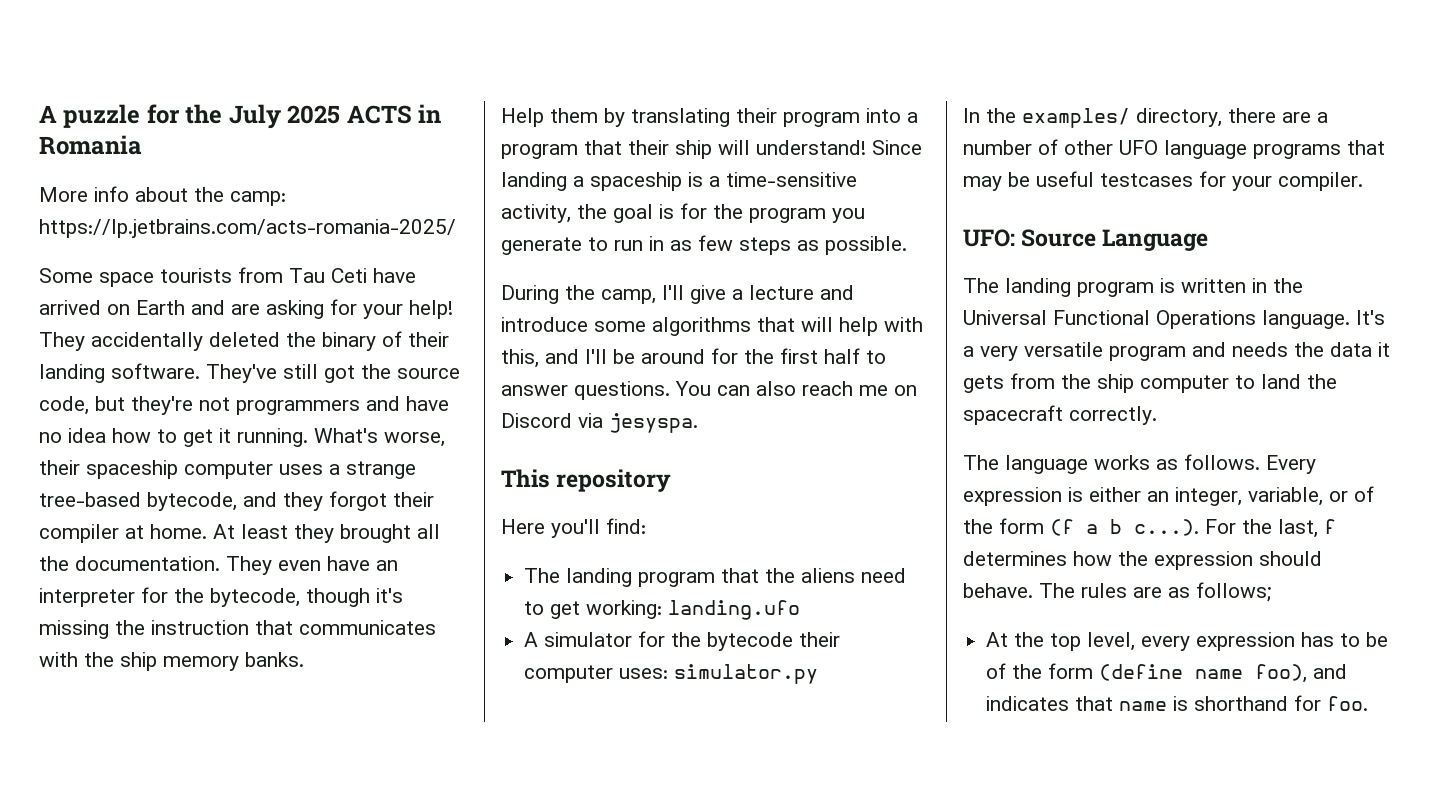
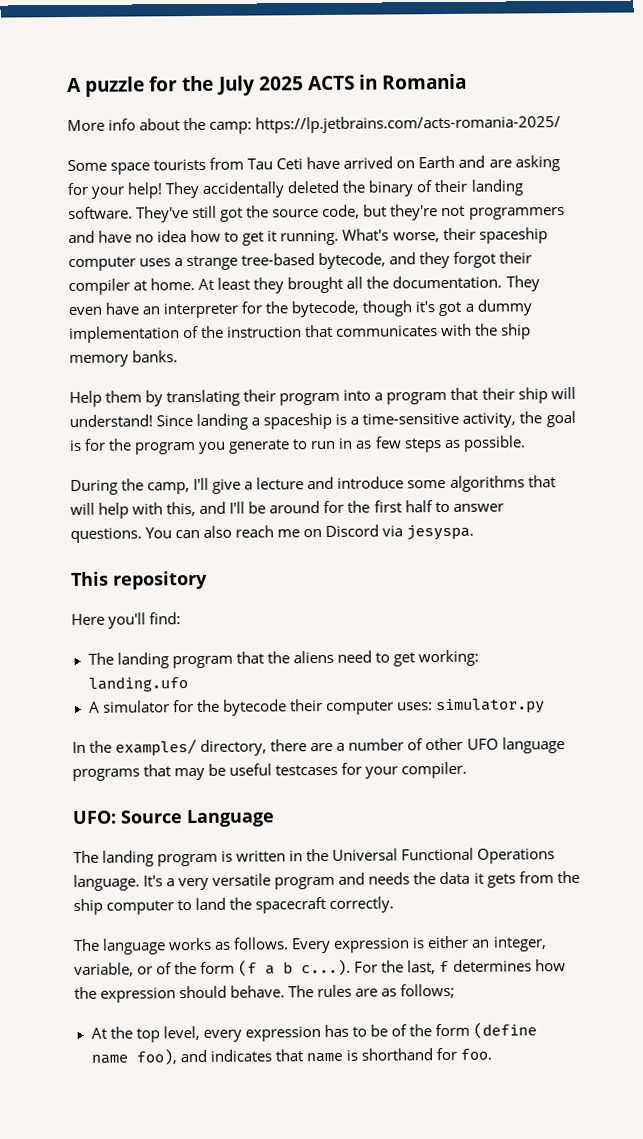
[39,620,109,639] missing -> [438,299,532,317] [69,325,200,344] got a dummy implementation of

